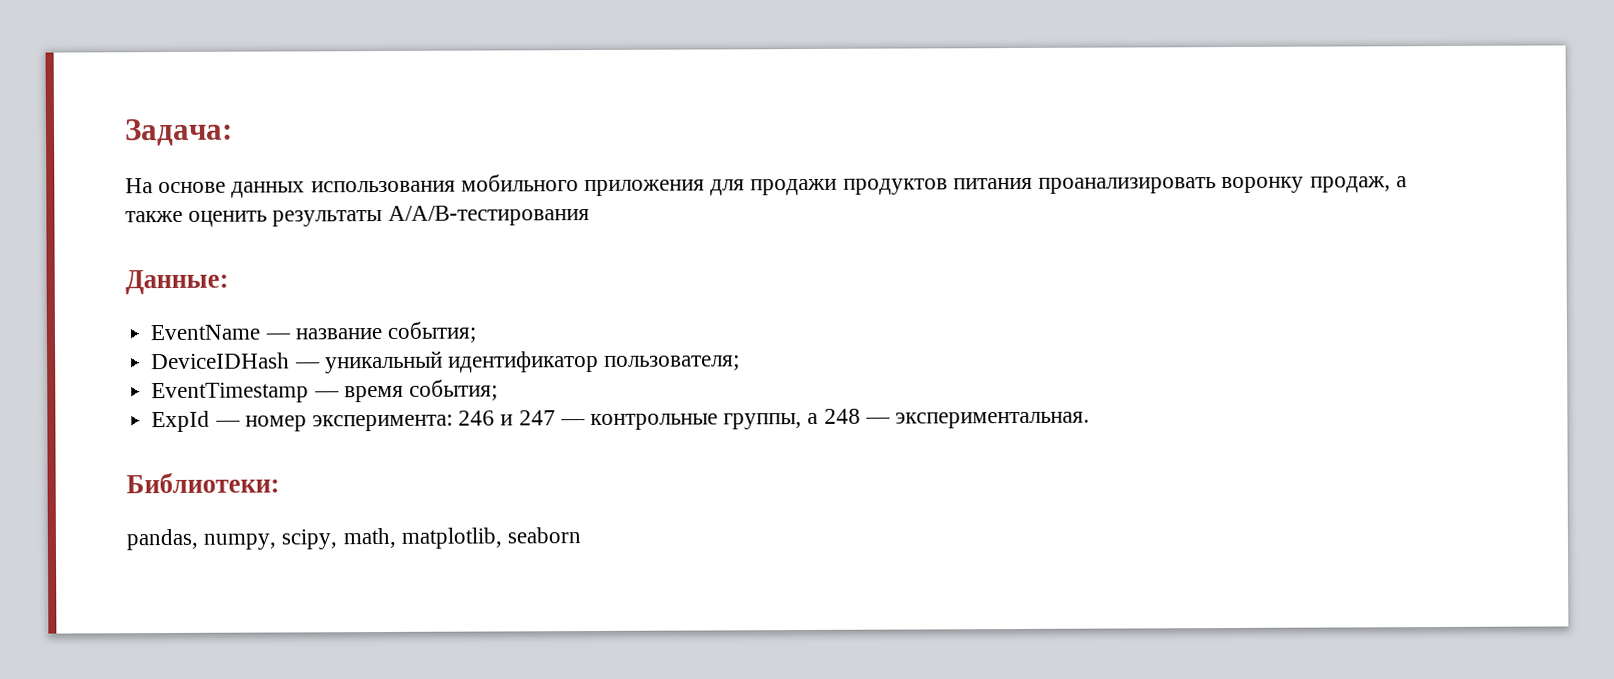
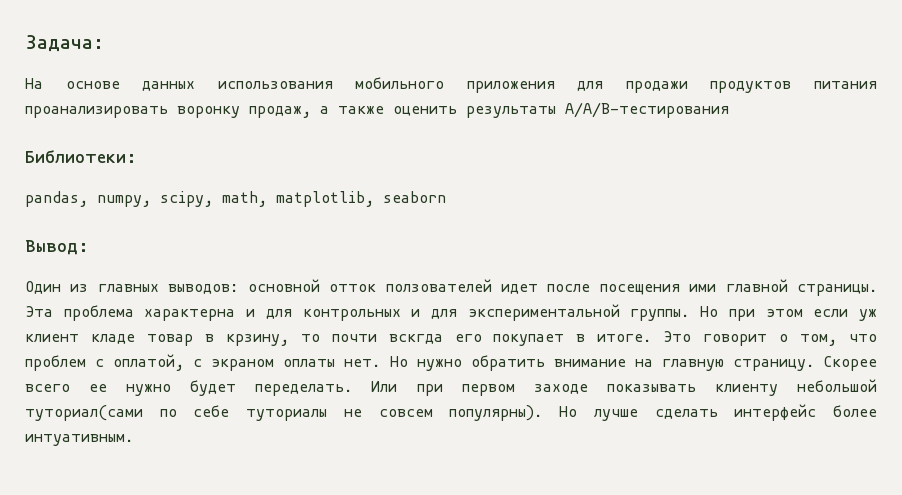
[125,269,229,295] [150,321,477,343] [151,350,741,374] [151,379,498,404] [151,408,1091,433] // Данные: // EventName — название события; // DeviceIDHash — уникальный идентификатор пользователя; // EventTimestamp — время события; // ExpId — номер эксперимента: 246 и 247 — контрольные группы, а 248 — экспериментальная. -> (729, 110) none
(582, 535) none -> [25,240,89,255] [25,279,877,296] [25,304,877,321] [25,331,877,346] [25,354,877,371] [25,379,878,396] [25,404,878,421] [25,434,133,446] // Вывод: // Один из главных выводов: основной отток ползователей идет после посещения ими главной страницы. Эта проблема характерна и для контрольных и для экспериментальной группы. Но при этом если уж клиент кладе товар в крзину, то почти вскгда его покупает в итоге. Это говорит о том, что проблем с оплатой, с экраном оплаты нет. Но нужно обратить внимание на главную страницу. Скорее всего ее нужно будет переделать. Или при первом заходе показывать клиенту небольшой туториал(сами по себе туториалы не совсем популярны). Но лучше сделать интерфейс более интуативным.

